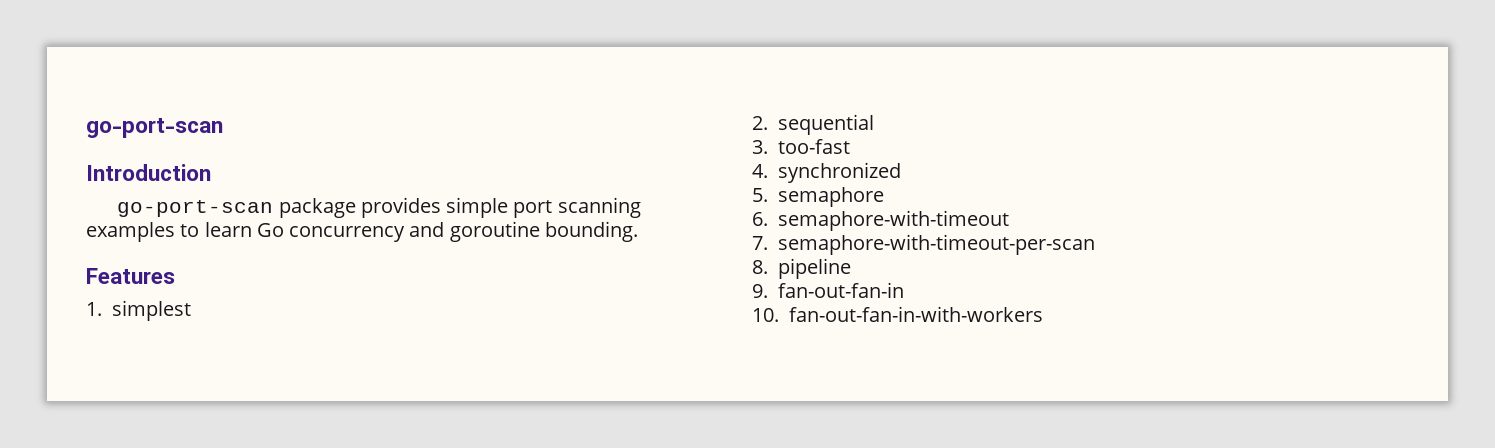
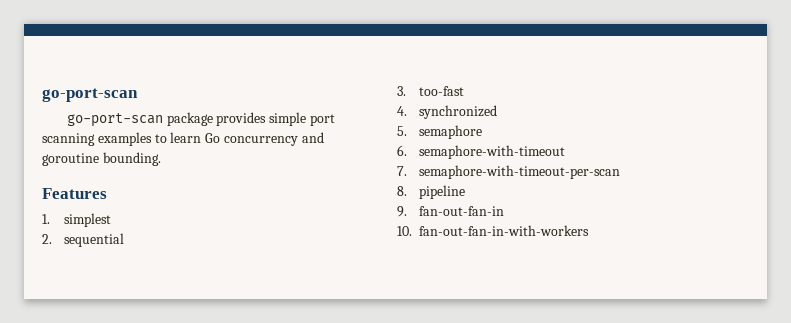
[86,118,223,138] [86,164,211,181] go-port-scan // Introduction -> [42,88,138,102] go-port-scan

